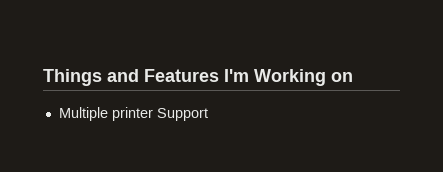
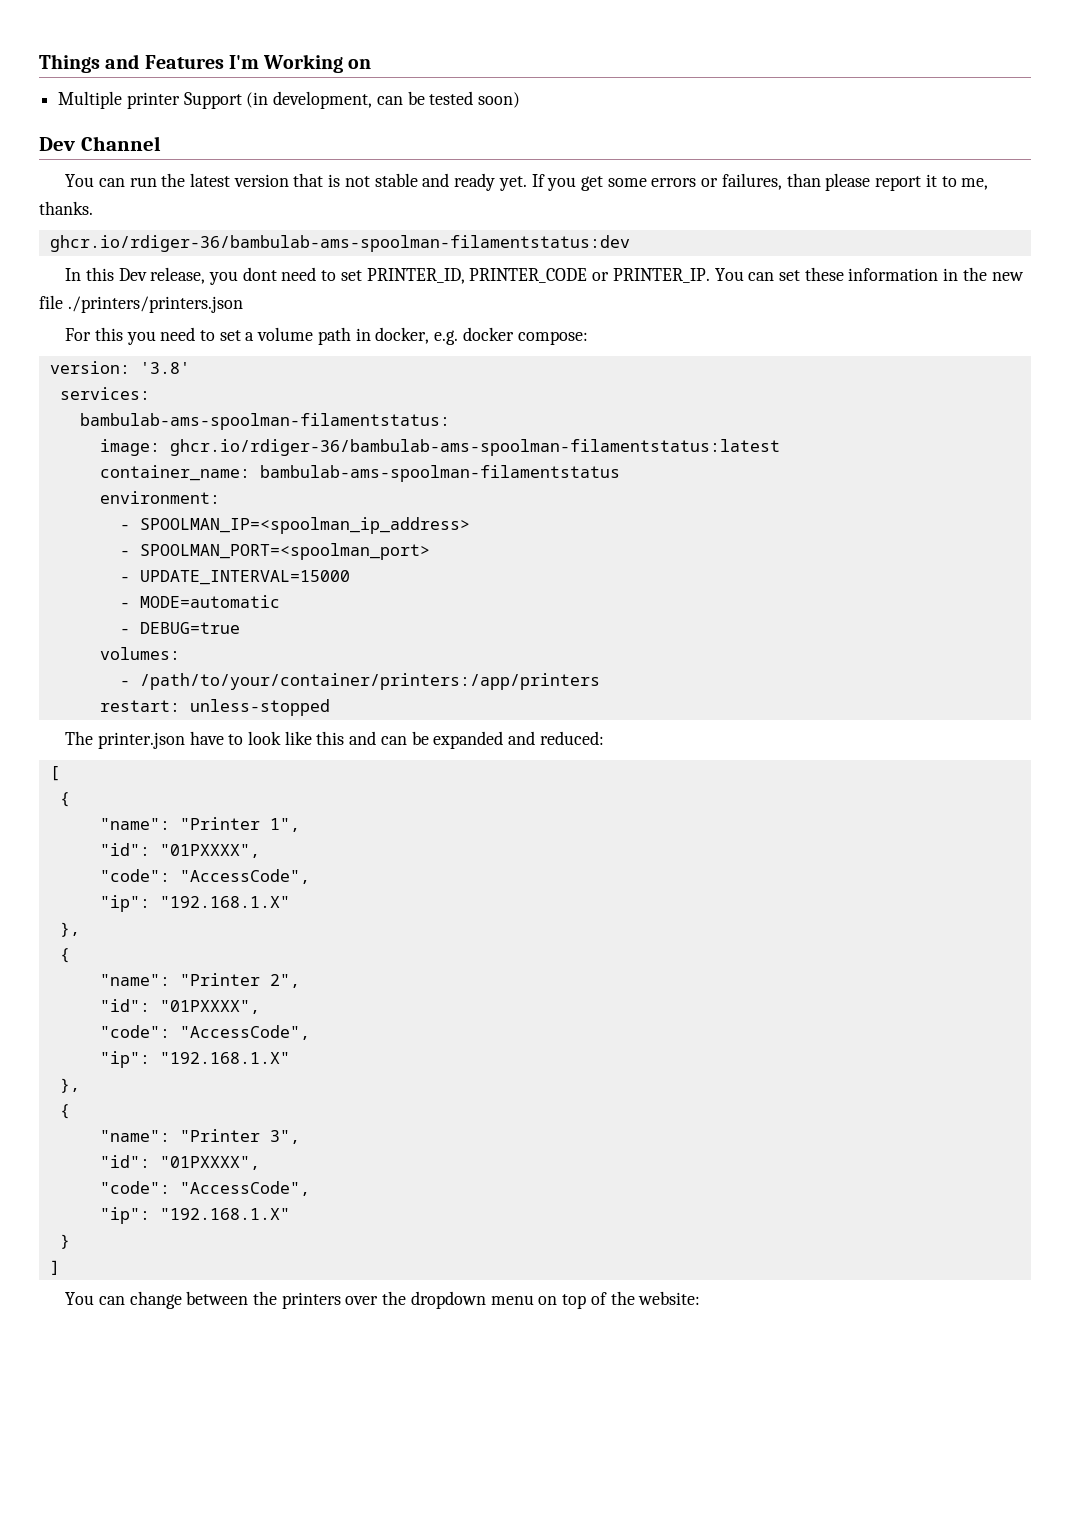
(208, 114) none -> [246,91,521,109] [39,136,161,151] [65,173,989,191] [39,201,93,215] [49,235,630,252] [65,267,1024,285] [39,295,243,313] [65,327,588,345] [49,361,190,374] [59,387,150,400] [79,413,450,430] [99,439,780,456] [99,465,620,482] [99,491,220,504] [119,517,470,534] [119,543,430,560] [119,570,350,585] [119,595,280,608] [119,622,240,634] [99,647,180,660] [119,673,600,690] [99,699,330,716] [65,731,604,749] [49,766,60,781] [59,792,70,807] [99,817,300,832] [99,843,260,858] [99,869,310,884] [99,895,290,912] [59,922,80,937] [59,948,70,963] [99,973,300,988] [99,999,260,1014] [99,1025,310,1040] [99,1051,290,1068] [59,1078,80,1093] [59,1104,70,1119] [99,1129,300,1144] [99,1155,260,1170] [99,1181,310,1196] [99,1207,290,1224] [59,1234,70,1249] [49,1260,60,1275] [65,1291,701,1309] (in development, can be tested soon) // Dev Channel // You can run the latest version that is not stable and ready yet. If you get some errors or failures, than please report it to me, thanks. // ghcr.io/rdiger-36/bambulab-ams-spoolman-filamentstatus:dev // In this Dev release, you dont need to set PRINTER_ID, PRINTER_CODE or PRINTER_IP. You can set these information in the new file ./printers/printers.json // For this you need to set a volume path in docker, e.g. docker compose: // version: '3.8' // services: // bambulab-ams-spoolman-filamentstatus: // image: ghcr.io/rdiger-36/bambulab-ams-spoolman-filamentstatus:latest // container_name: bambulab-ams-spoolman-filamentstatus // environment: // - SPOOLMAN_IP=<spoolman_ip_address> // - SPOOLMAN_PORT=<spoolman_port> // - UPDATE_INTERVAL=15000 // - MODE=automatic // - DEBUG=true // volumes: // - /path/to/your/container/printers:/app/printers // restart: unless-stopped // The printer.json have to look like this and can be expanded and reduced: // [ // { // "name": "Printer 1", // "id": "01PXXXX", // "code": "AccessCode", // "ip": "192.168.1.X" // }, // { // "name": "Printer 2", // "id": "01PXXXX", // "code": "AccessCode", // "ip": "192.168.1.X" // }, // { // "name": "Printer 3", // "id": "01PXXXX", // "code": "AccessCode", // "ip": "192.168.1.X" // } // ] // You can change between the printers over the dropdown menu on top of the website:

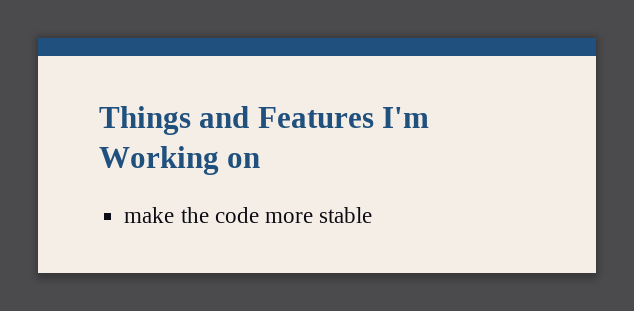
[58,91,521,109] [39,136,161,151] [65,173,989,191] [39,201,93,215] [49,235,630,252] [65,267,1024,285] [39,295,243,313] [65,327,588,345] [49,361,190,374] [59,387,150,400] [79,413,450,430] [99,439,780,456] [99,465,620,482] [99,491,220,504] [119,517,470,534] [119,543,430,560] [119,570,350,585] [119,595,280,608] [119,622,240,634] [99,647,180,660] [119,673,600,690] [99,699,330,716] [65,731,604,749] [49,766,60,781] [59,792,70,807] [99,817,300,832] [99,843,260,858] [99,869,310,884] [99,895,290,912] [59,922,80,937] [59,948,70,963] [99,973,300,988] [99,999,260,1014] [99,1025,310,1040] [99,1051,290,1068] [59,1078,80,1093] [59,1104,70,1119] [99,1129,300,1144] [99,1155,260,1170] [99,1181,310,1196] [99,1207,290,1224] [59,1234,70,1249] [49,1260,60,1275] [65,1291,701,1309] Multiple printer Support (in development, can be tested soon) // Dev Channel // You can run the latest version that is not stable and ready yet. If you get some errors or failures, than please report it to me, thanks. // ghcr.io/rdiger-36/bambulab-ams-spoolman-filamentstatus:dev // In this Dev release, you dont need to set PRINTER_ID, PRINTER_CODE or PRINTER_IP. You can set these information in the new file ./printers/printers.json // For this you need to set a volume path in docker, e.g. docker compose: // version: '3.8' // services: // bambulab-ams-spoolman-filamentstatus: // image: ghcr.io/rdiger-36/bambulab-ams-spoolman-filamentstatus:latest // container_name: bambulab-ams-spoolman-filamentstatus // environment: // - SPOOLMAN_IP=<spoolman_ip_address> // - SPOOLMAN_PORT=<spoolman_port> // - UPDATE_INTERVAL=15000 // - MODE=automatic // - DEBUG=true // volumes: // - /path/to/your/container/printers:/app/printers // restart: unless-stopped // The printer.json have to look like this and can be expanded and reduced: // [ // { // "name": "Printer 1", // "id": "01PXXXX", // "code": "AccessCode", // "ip": "192.168.1.X" // }, // { // "name": "Printer 2", // "id": "01PXXXX", // "code": "AccessCode", // "ip": "192.168.1.X" // }, // { // "name": "Printer 3", // "id": "01PXXXX", // "code": "AccessCode", // "ip": "192.168.1.X" // } // ] // You can change between the printers over the dropdown menu on top of the website: -> [124,207,373,223] make the code more stable

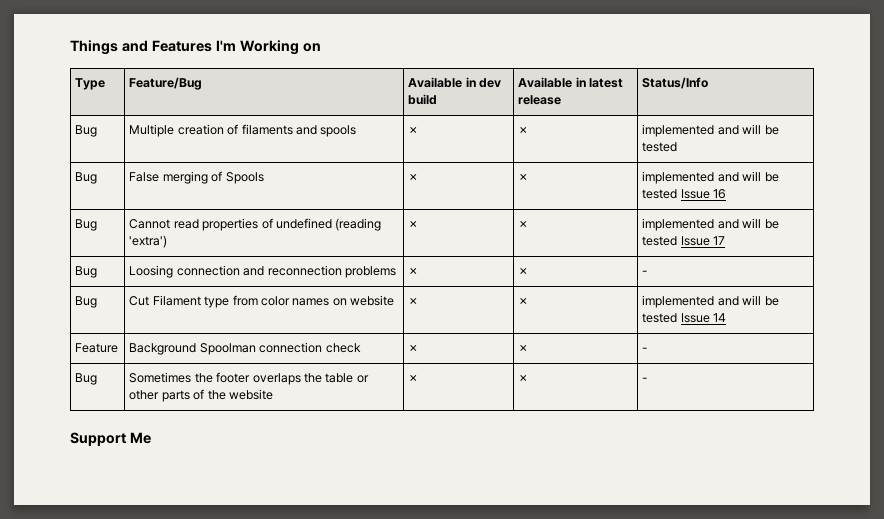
[124,207,373,223] // make the code more stable -> [75,78,106,90] [129,77,203,90] [408,77,502,88] [408,94,438,105] [518,77,624,88] [518,95,562,105] [642,77,709,89] [75,125,98,137] [129,124,357,137] [408,126,420,134] [518,126,530,134] [642,124,779,137] [642,142,678,152] [75,172,98,184] [129,171,264,184] [408,173,420,181] [518,173,530,181] [642,171,779,184] [642,189,727,199] [75,219,98,231] [129,218,382,231] [129,235,168,248] [408,220,420,228] [518,220,530,228] [642,218,779,231] [642,236,726,246] [75,266,98,278] [129,265,396,278] [408,267,420,275] [518,267,530,275] [642,270,648,275] [75,296,98,308] [129,295,395,308] [408,297,420,305] [518,297,530,305] [642,295,779,308] [642,313,727,323] [75,343,119,353] [129,342,361,355] [408,344,420,352] [518,344,530,352] [642,347,648,352] [75,373,98,385] [129,372,369,385] [129,389,273,402] [408,374,420,382] [518,374,530,382] [642,377,648,382] [70,432,151,446] // Type | Feature/Bug | Available in dev build | Available in latest release | Status/Info // Bug | Multiple creation of filaments and spools | ✗ | ✗ | implemented and will be tested // Bug | False merging of Spools | ✗ | ✗ | implemented and will be tested Issue 16 // Bug | Cannot read properties of undefined (reading 'extra') | ✗ | ✗ | implemented and will be tested Issue 17 // Bug | Loosing connection and reconnection problems | ✗ | ✗ | - // Bug | Cut Filament type from color names on website | ✗ | ✗ | implemented and will be tested Issue 14 // Feature | Background Spoolman connection check | ✗ | ✗ | - // Bug | Sometimes the footer overlaps the table or other parts of the website | ✗ | ✗ | - // Support Me

